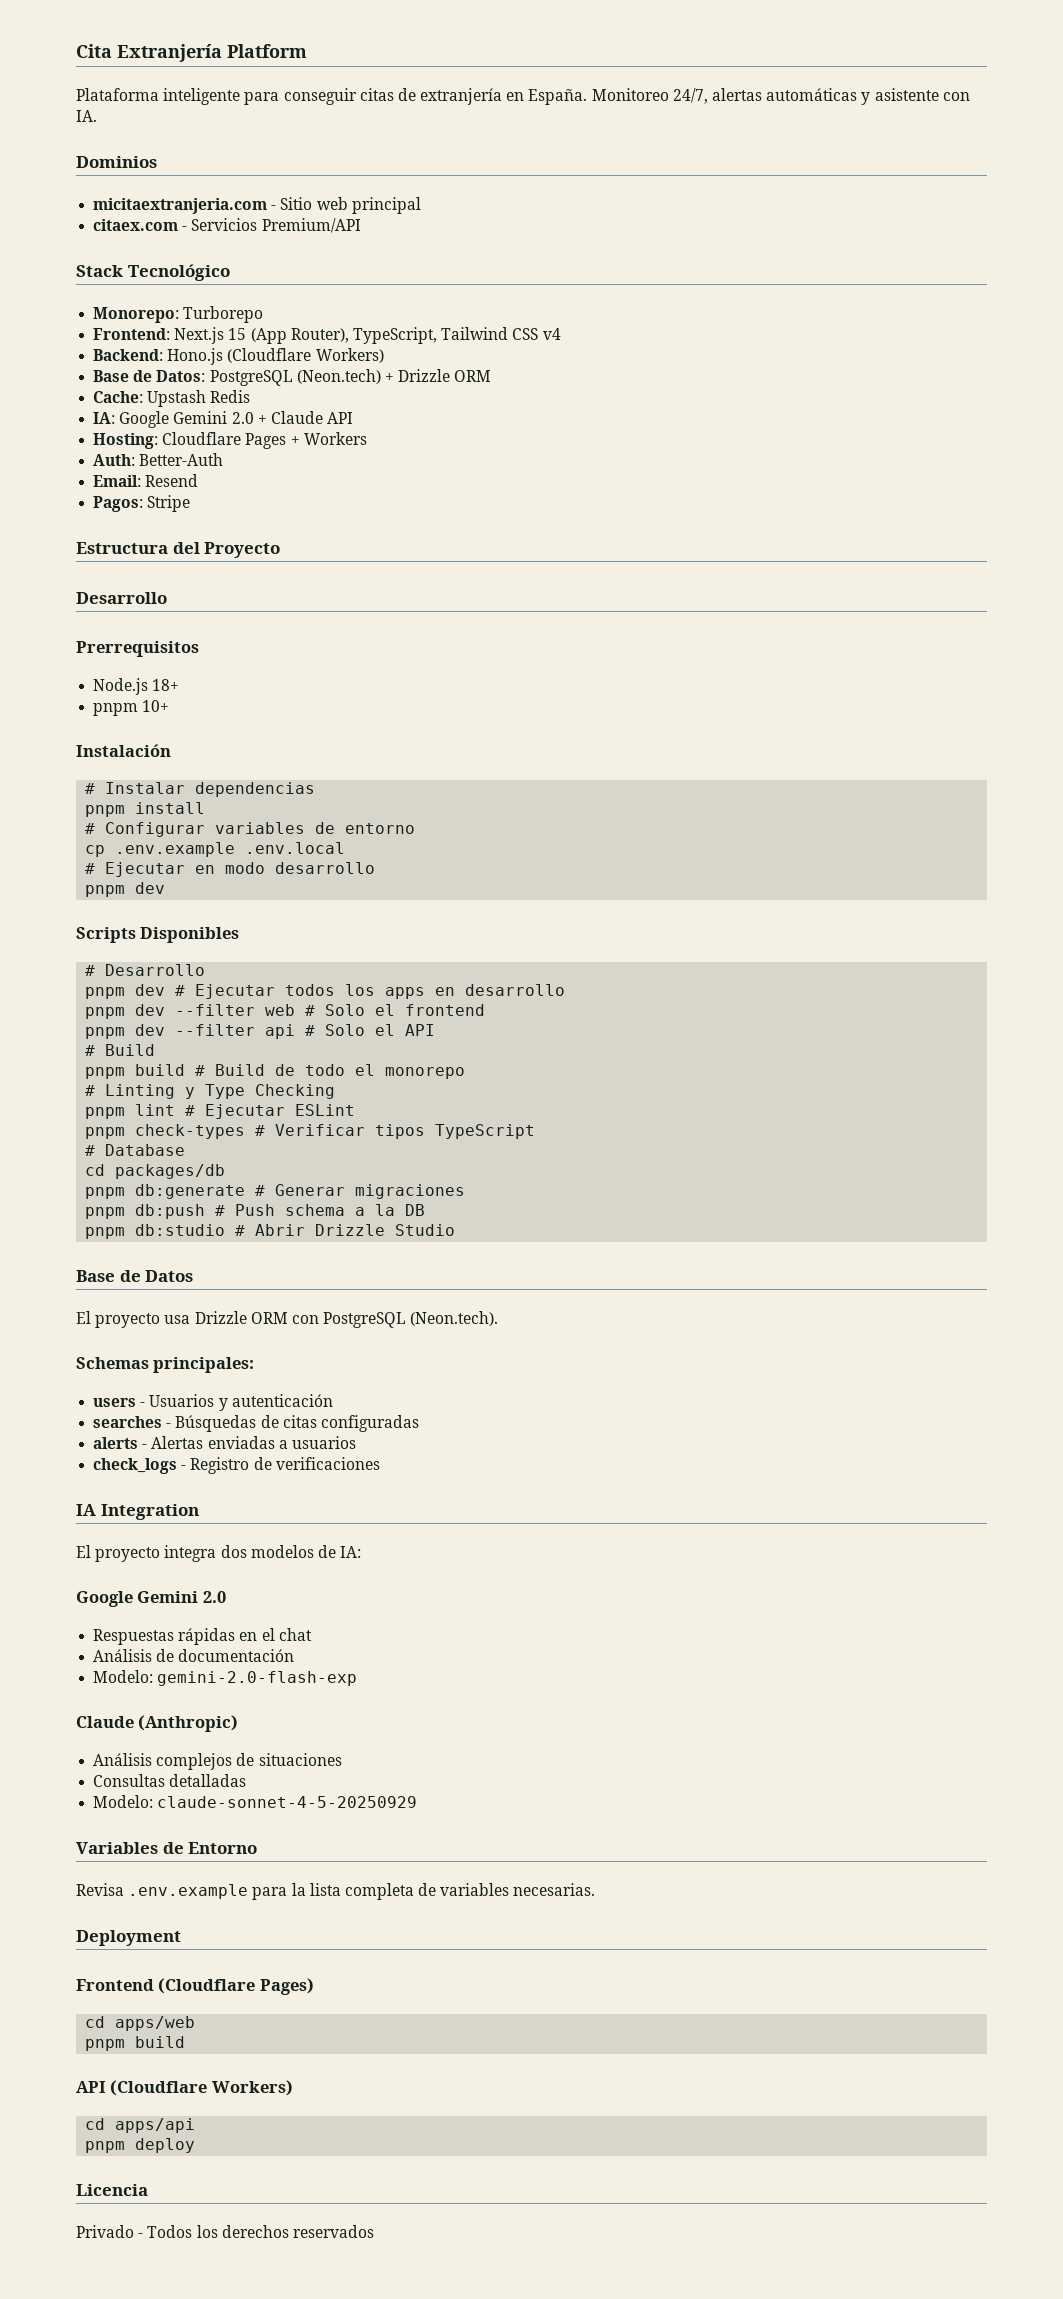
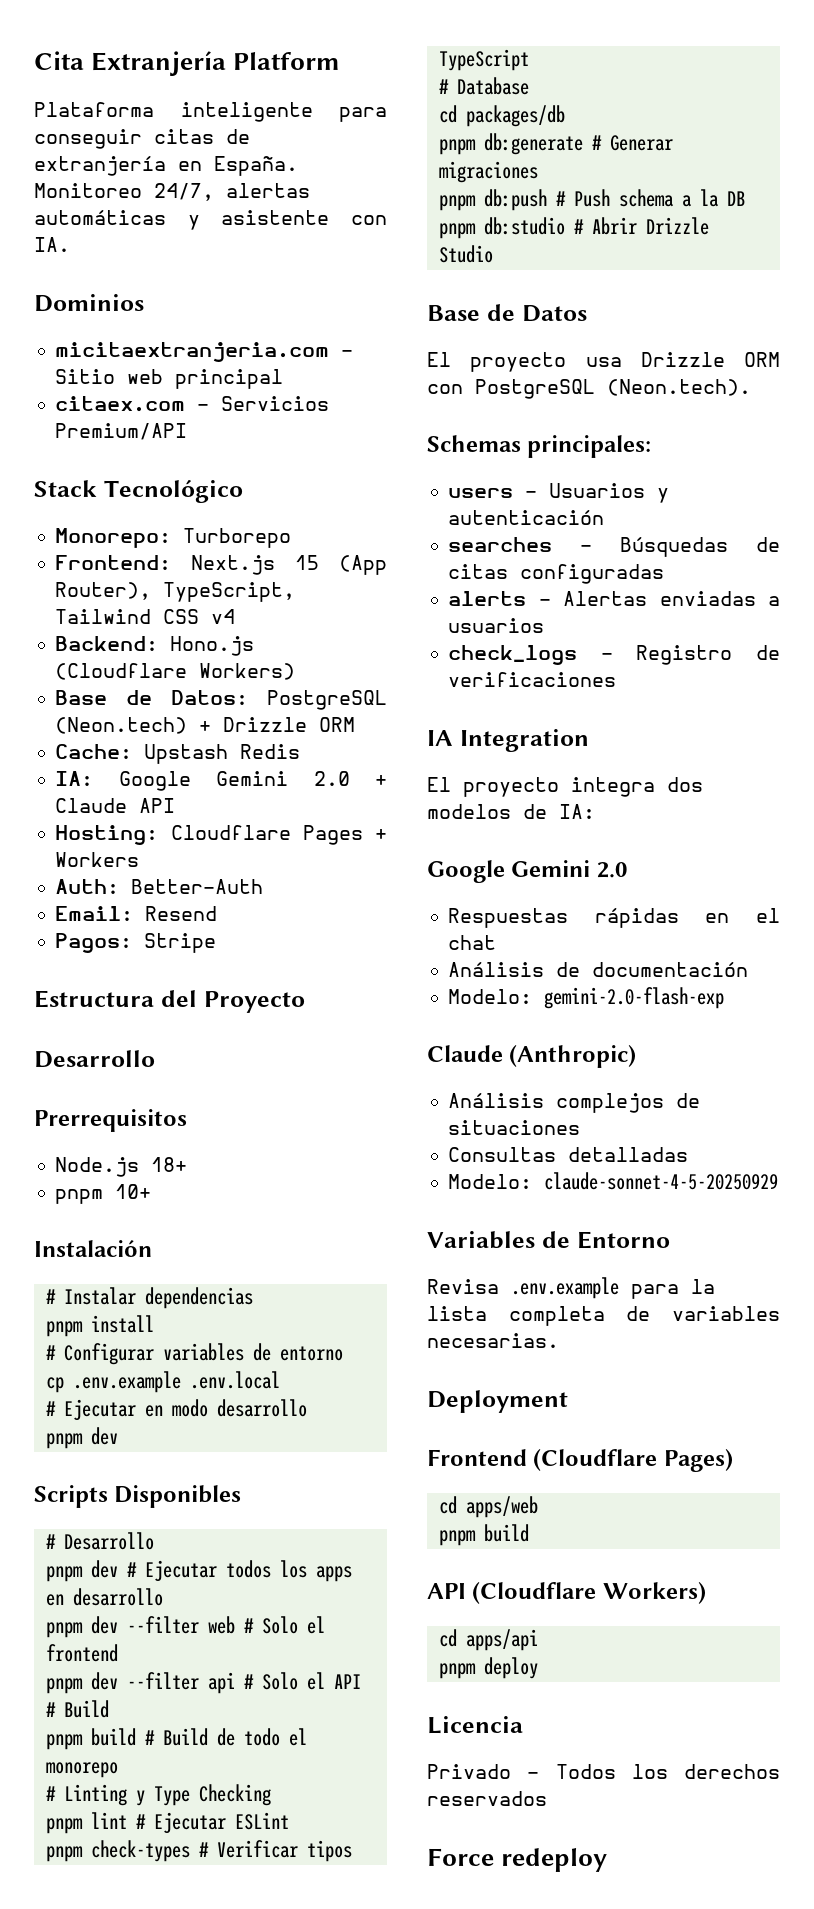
(374, 2231) none -> [427,1848,608,1872] // Force redeploy

